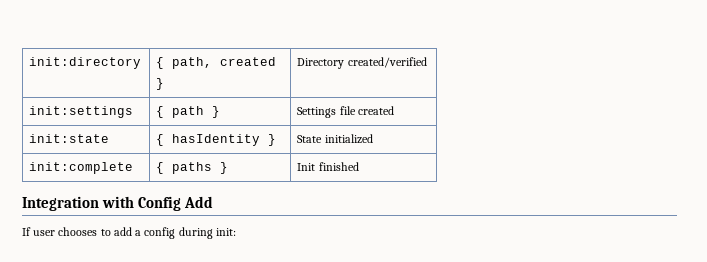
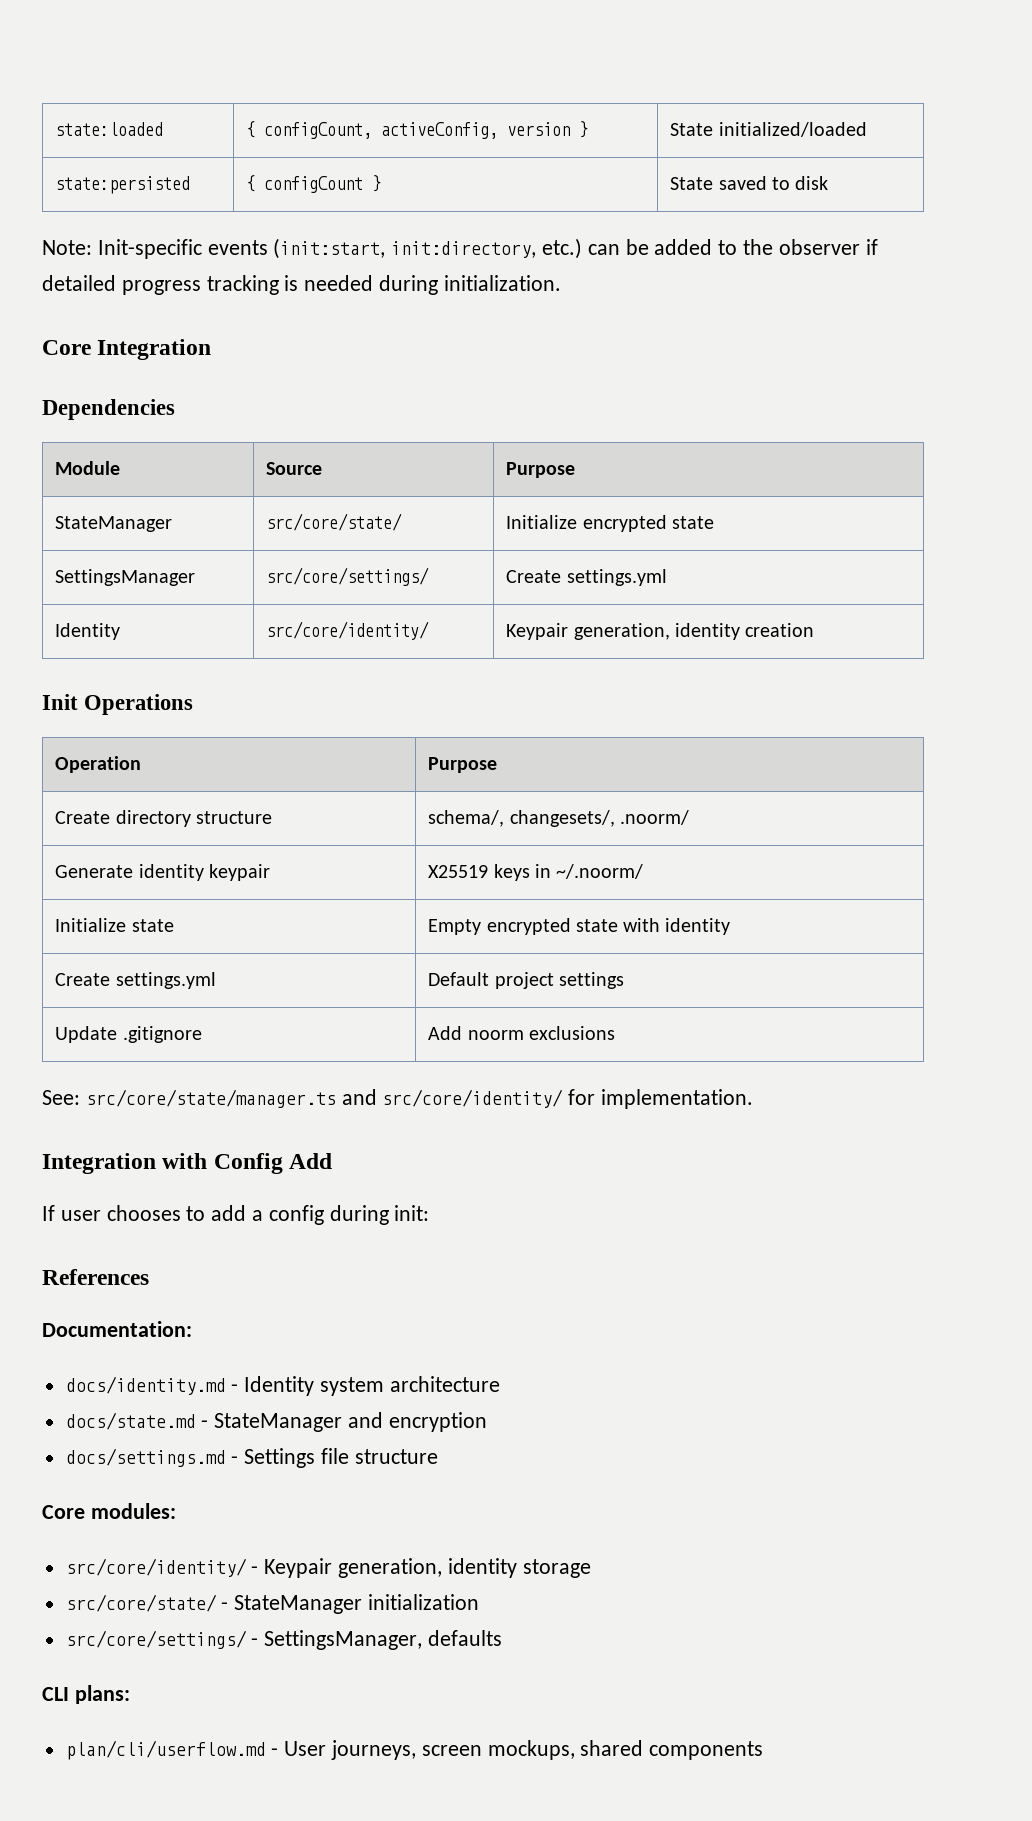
[29,57,142,69] [156,57,277,69] [156,78,165,90] [297,57,427,69] [29,106,134,118] [156,106,221,118] [297,106,394,118] [29,134,110,143] [156,134,277,146] [297,134,373,144] [29,162,134,174] [156,162,229,174] [297,162,359,171] init:directory | { path, created } | Directory created/verified // init:settings | { path } | Settings file created // init:state | { hasIdentity } | State initialized // init:complete | { paths } | Init finished -> [55,122,164,136] [246,121,589,139] [670,122,867,137] [55,176,191,194] [246,175,382,193] [670,176,829,190] [42,238,878,259] [42,275,561,295] [42,339,212,360] [42,399,175,420] [55,461,121,475] [266,462,323,475] [506,462,576,478] [55,516,173,532] [266,513,403,531] [506,515,714,532] [55,569,196,586] [266,567,430,586] [506,569,667,586] [55,623,121,640] [266,621,430,640] [506,623,815,640] [42,694,194,715] [55,756,142,773] [428,757,498,773] [55,810,272,827] [428,810,689,827] [55,864,270,881] [428,864,644,881] [55,918,174,932] [428,918,731,935] [55,972,216,989] [428,972,624,989] [55,1026,202,1043] [428,1026,615,1040] [42,1089,754,1109] state:loaded | { configCount, activeConfig, version } | State initialized/loaded // state:persisted | { configCount } | State saved to disk // Note: Init-specific events (init:start, init:directory, etc.) can be added to the observer if detailed progress tracking is needed during initialization. // Core Integration // Dependencies // Module | Source | Purpose // StateManager | src/core/state/ | Initialize encrypted state // SettingsManager | src/core/settings/ | Create settings.yml // Identity | src/core/identity/ | Keypair generation, identity creation // Init Operations // Operation | Purpose // Create directory structure | schema/, changesets/, .noorm/ // Generate identity keypair | X25519 keys in ~/.noorm/ // Initialize state | Empty encrypted state with identity // Create settings.yml | Default project settings // Update .gitignore | Add noorm exclusions // See: src/core/state/manager.ts and src/core/identity/ for implementation.
(236, 232) none -> [42,1269,149,1285] [42,1321,192,1337] [65,1376,500,1396] [65,1412,487,1432] [65,1448,438,1468] [42,1503,176,1519] [65,1558,591,1578] [65,1594,480,1614] [65,1630,503,1650] [42,1685,130,1704] [65,1740,764,1760] // References // Documentation: // docs/identity.md - Identity system architecture // docs/state.md - StateManager and encryption // docs/settings.md - Settings file structure // Core modules: // src/core/identity/ - Keypair generation, identity storage // src/core/state/ - StateManager initialization // src/core/settings/ - SettingsManager, defaults // CLI plans: // plan/cli/userflow.md - User journeys, screen mockups, shared components

